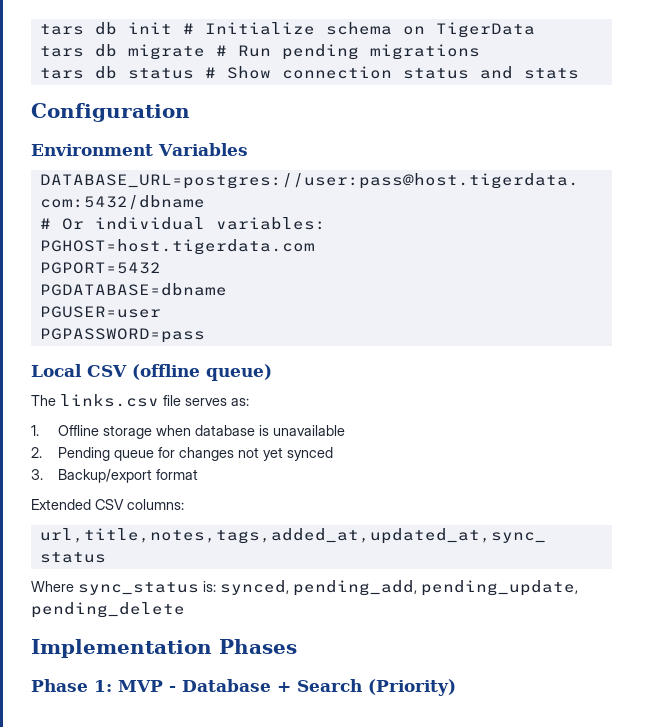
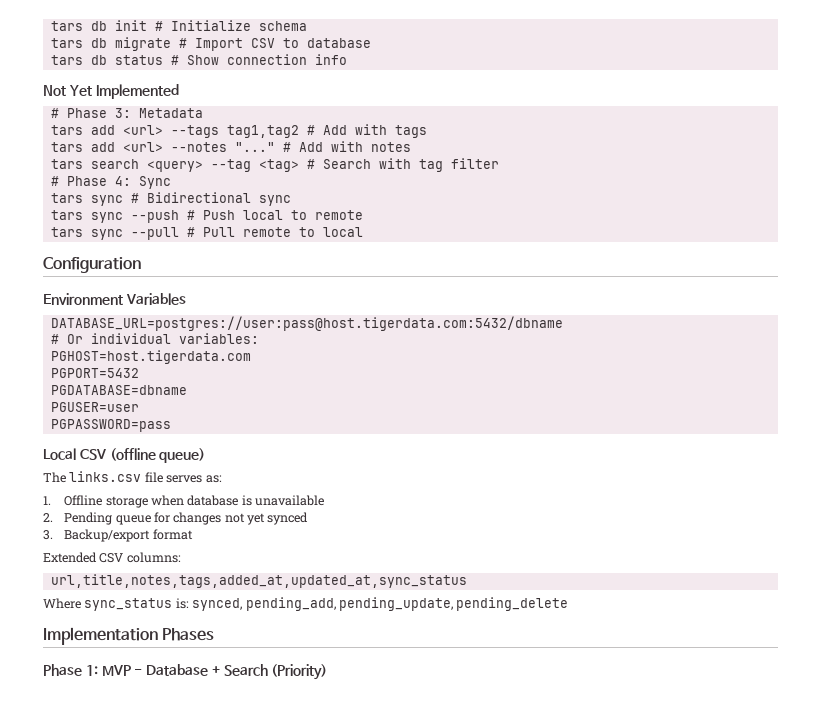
[402,22,535,38] on TigerData -> (307, 26) none
[237,44,480,60] Run pending migrations -> [194,38,371,51] Import CSV to database
[402,66,579,79] status and stats -> [314,54,347,65] [43,84,179,99] [50,108,203,118] [50,124,427,138] [50,141,411,152] [50,158,499,172] [50,176,171,189] [50,192,291,206] [50,210,363,223] [50,227,363,240] info // Not Yet Implemented // # Phase 3: Metadata // tars add <url> --tags tag1,tag2 # Add with tags // tars add <url> --notes "..." # Add with notes // tars search <query> --tag <tag> # Search with tag filter // # Phase 4: Sync // tars sync # Bidirectional sync // tars sync --push # Push local to remote // tars sync --pull # Pull remote to local

